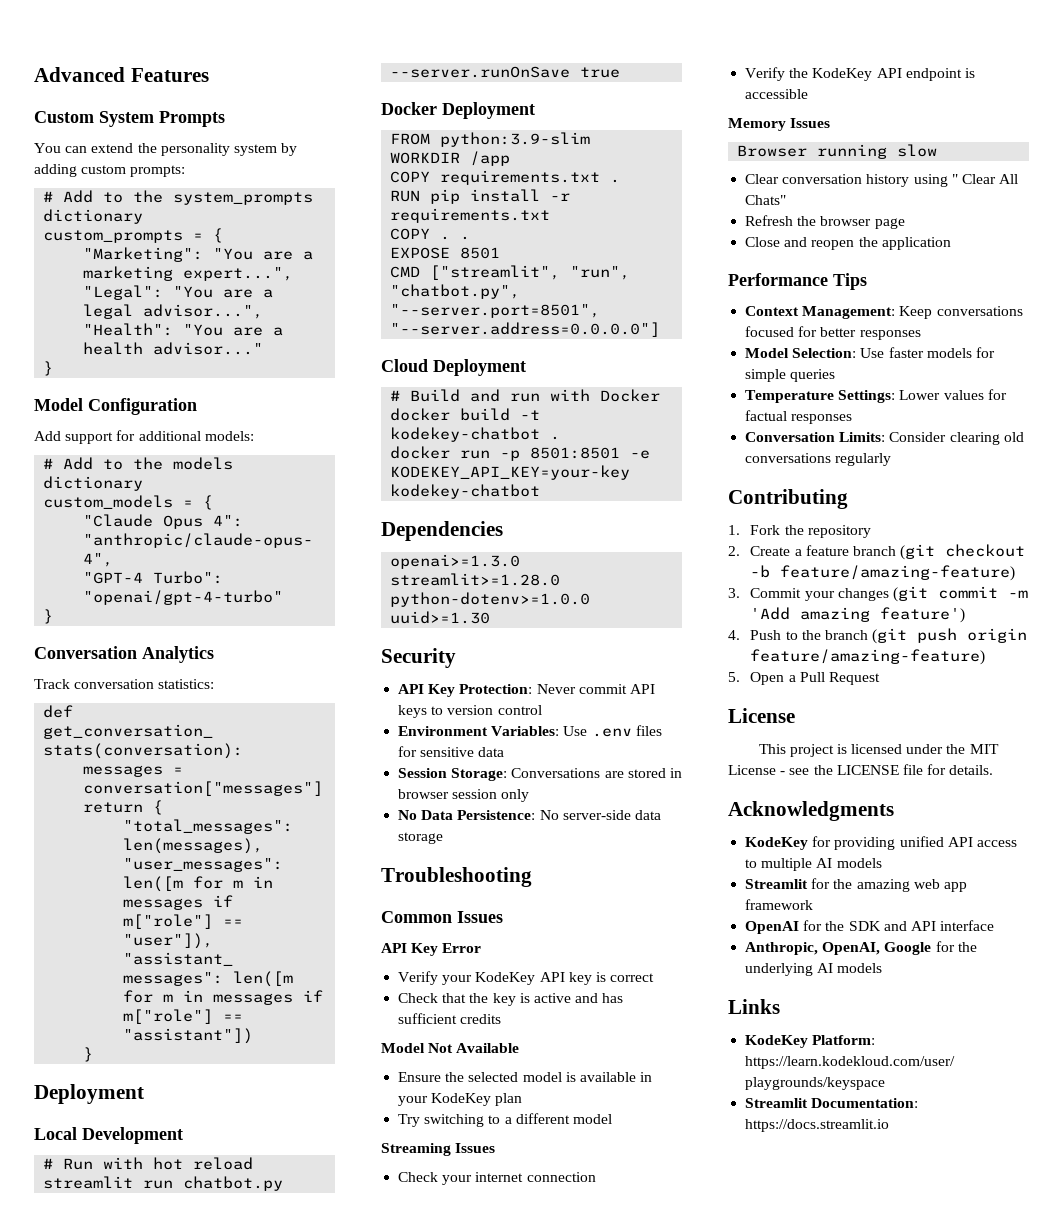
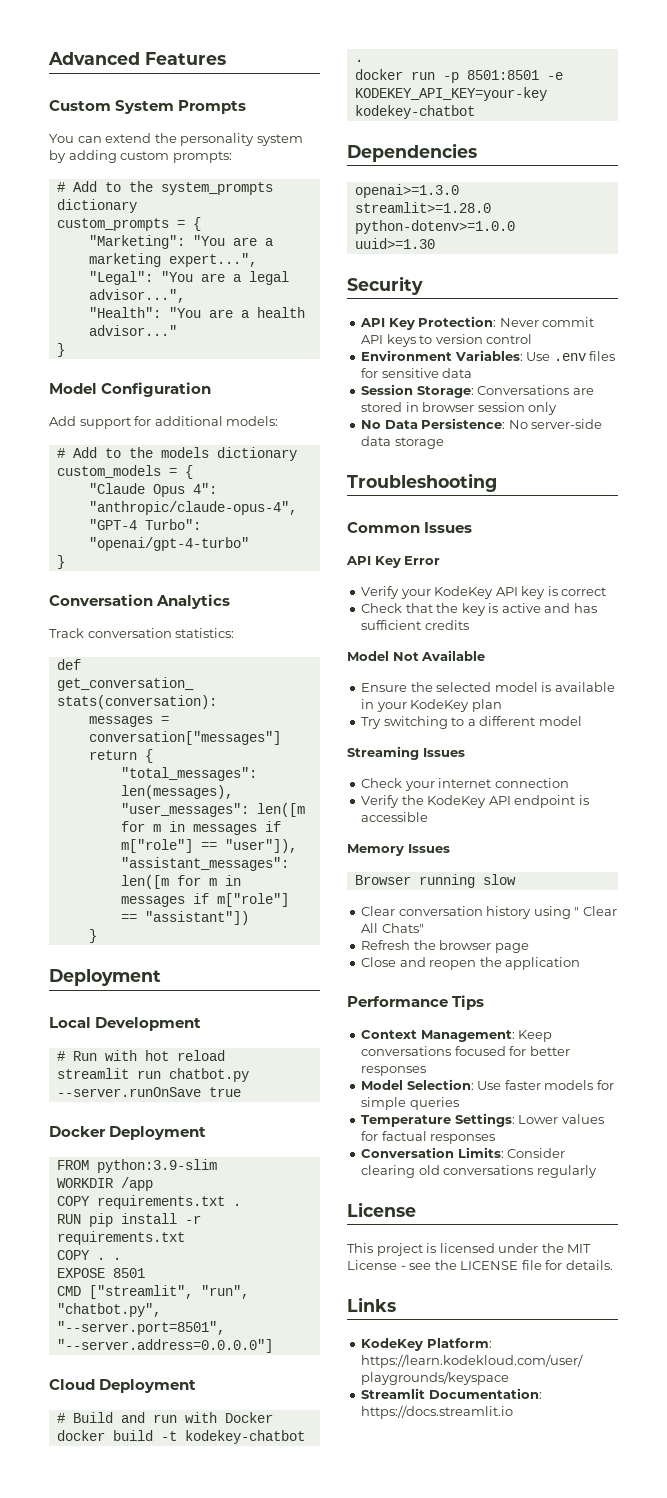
[728,489,848,509] [728,525,871,538] [728,544,1026,560] [750,565,1016,581] [728,586,1028,602] [750,607,966,623] [728,628,1028,644] [750,649,986,665] [728,672,880,685] // Contributing // 1. Fork the repository // 2. Create a feature branch (git checkout -b feature/amazing-feature) // 3. Commit your changes (git commit -m 'Add amazing feature') // 4. Push to the branch (git push origin feature/amazing-feature) // 5. Open a Pull Request -> (597, 1171) none
[728,801,894,821] [745,836,1017,850] [745,858,882,871] [745,878,967,892] [745,899,814,910] [745,920,995,934] [745,941,977,955] [745,963,883,976] // Acknowledgments // KodeKey for providing unified API access to multiple AI models // Streamlit for the amazing web app framework // OpenAI for the SDK and API interface // Anthropic, OpenAI, Google for the underlying AI models -> (613, 1265) none

